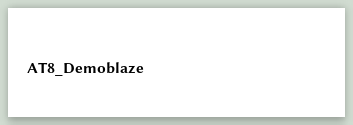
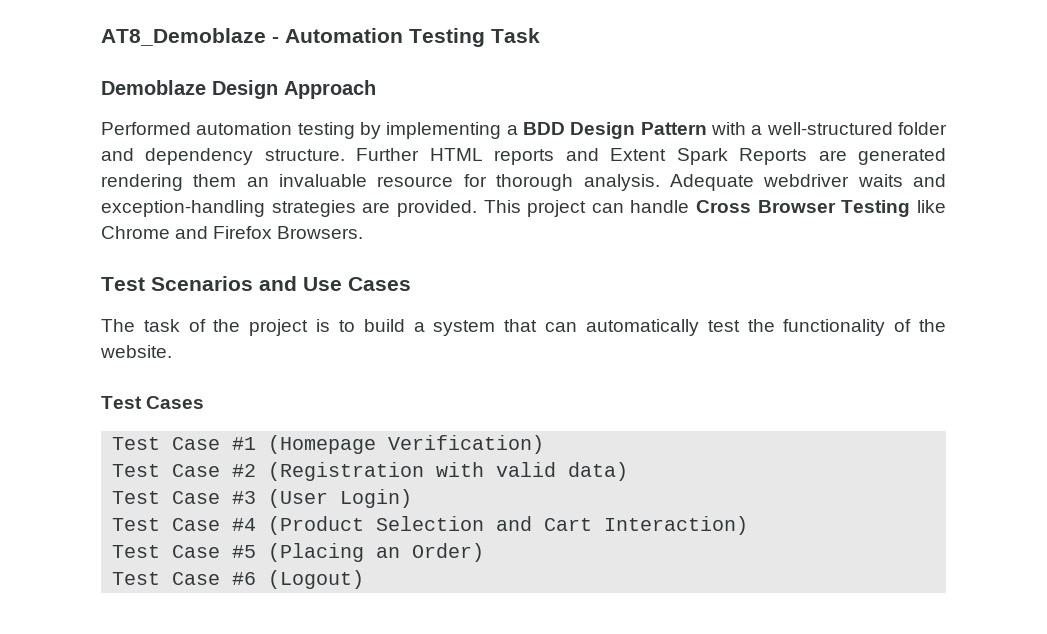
(144, 69) none -> [272,28,540,47] [101,80,376,99] [101,122,948,139] [101,148,947,165] [101,174,947,191] [101,200,946,217] [101,226,364,239] [101,276,411,291] [101,319,947,336] [100,345,172,358] [101,396,205,409] [112,435,545,454] [112,462,629,481] [112,489,413,508] [112,516,749,535] [112,543,485,562] [112,570,365,589] - Automation Testing Task // Demoblaze Design Approach // Performed automation testing by implementing a BDD Design Pattern with a well-structured folder and dependency structure. Further HTML reports and Extent Spark Reports are generated rendering them an invaluable resource for thorough analysis. Adequate webdriver waits and exception-handling strategies are provided. This project can handle Cross Browser Testing like Chrome and Firefox Browsers. // Test Scenarios and Use Cases // The task of the project is to build a system that can automatically test the functionality of the website. // Test Cases // Test Case #1 (Homepage Verification) // Test Case #2 (Registration with valid data) // Test Case #3 (User Login) // Test Case #4 (Product Selection and Cart Interaction) // Test Case #5 (Placing an Order) // Test Case #6 (Logout)

